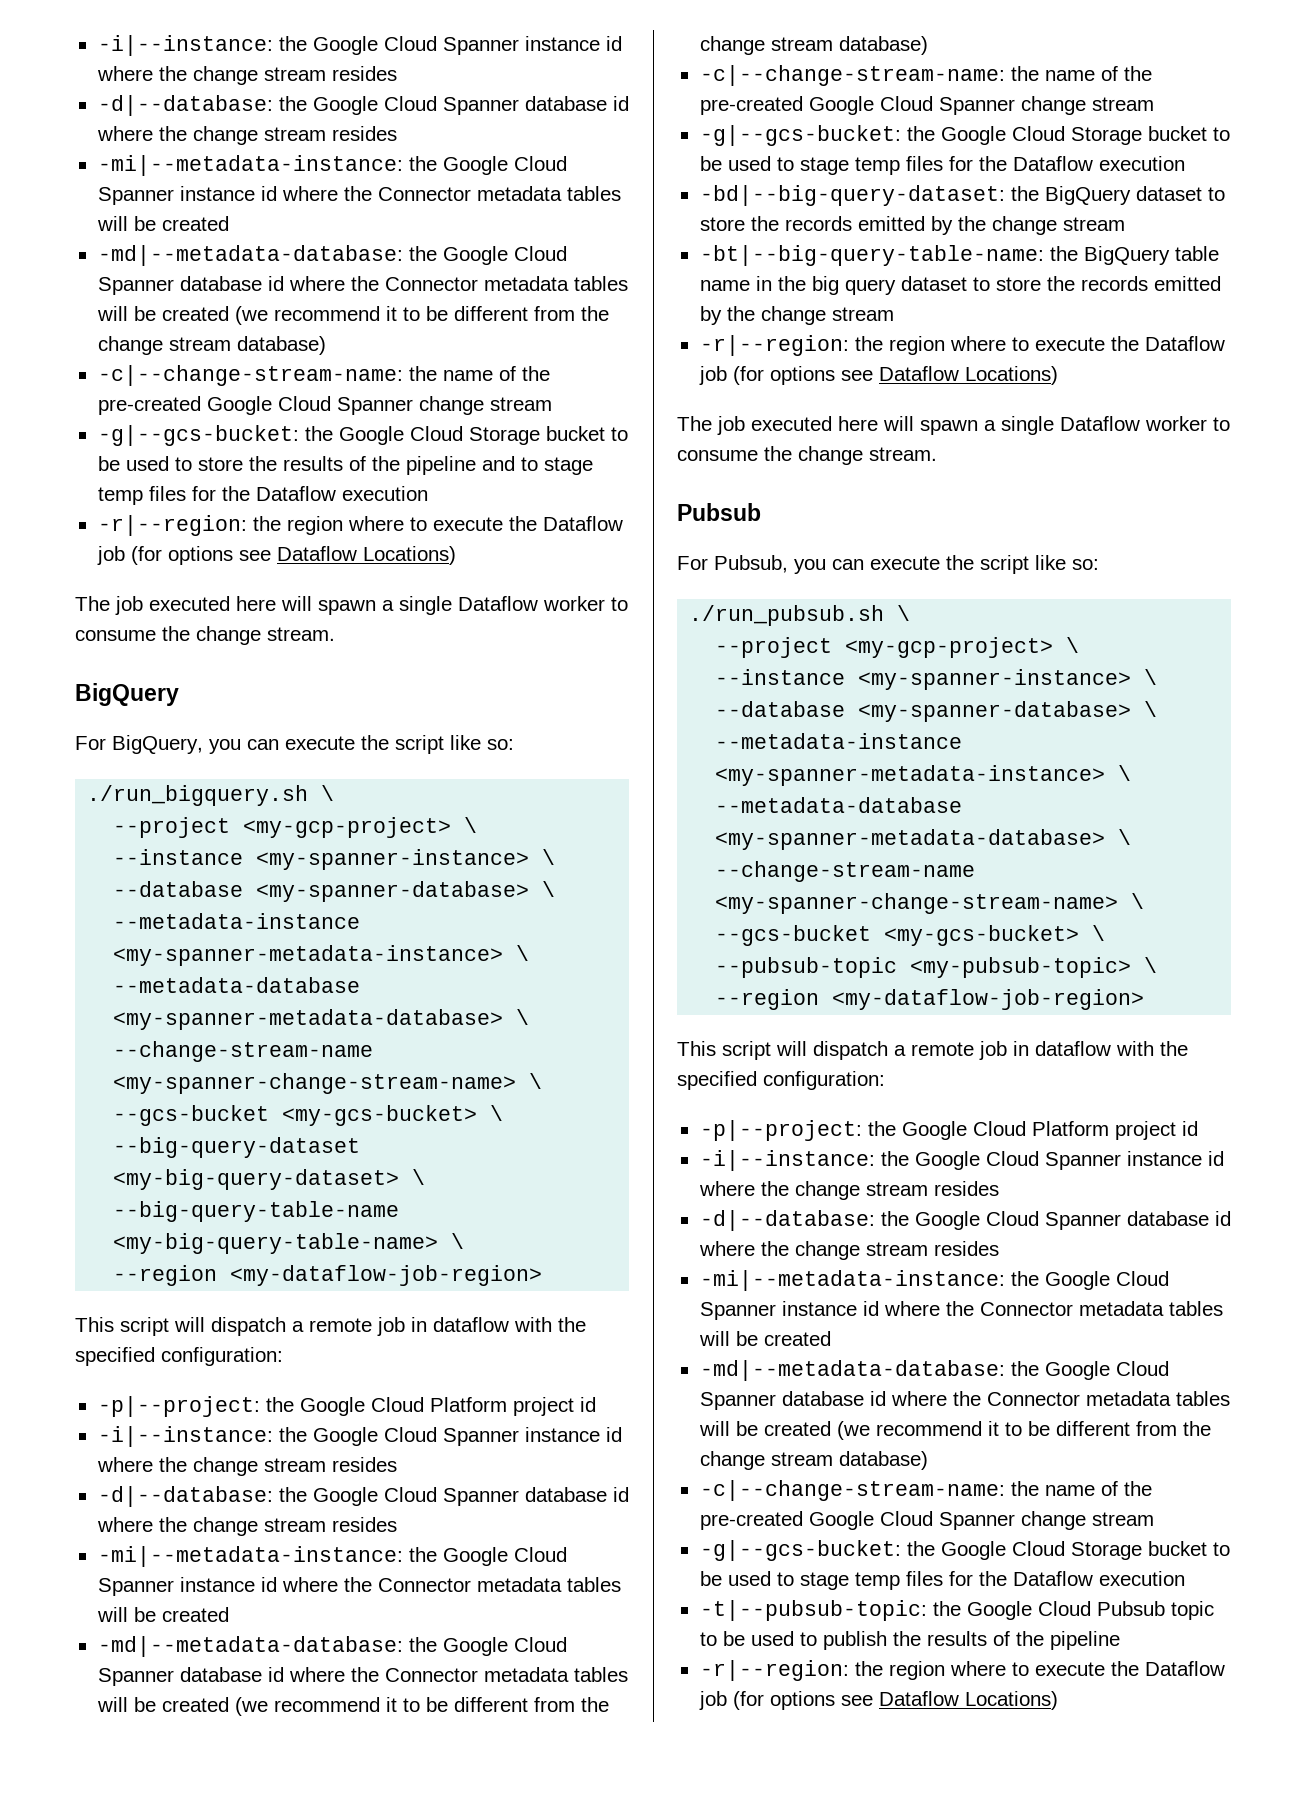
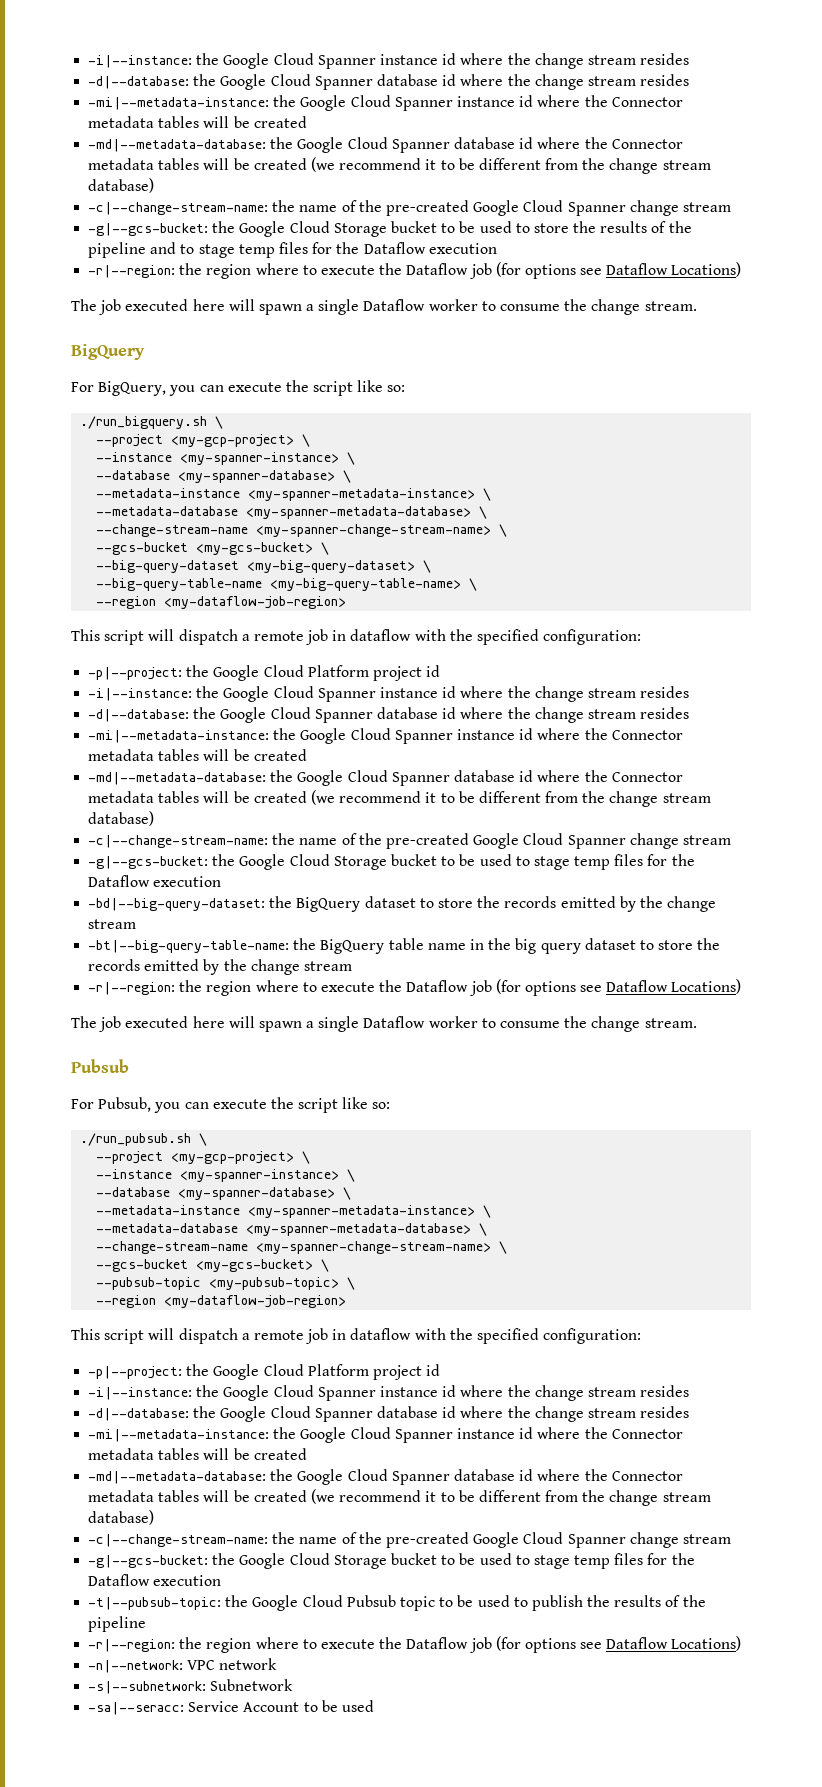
(1058, 1700) none -> [88,1658,278,1673] [88,1679,294,1694] [88,1700,374,1715] // -n|--network: VPC network // -s|--subnetwork: Subnetwork // -sa|--seracc: Service Account to be used

